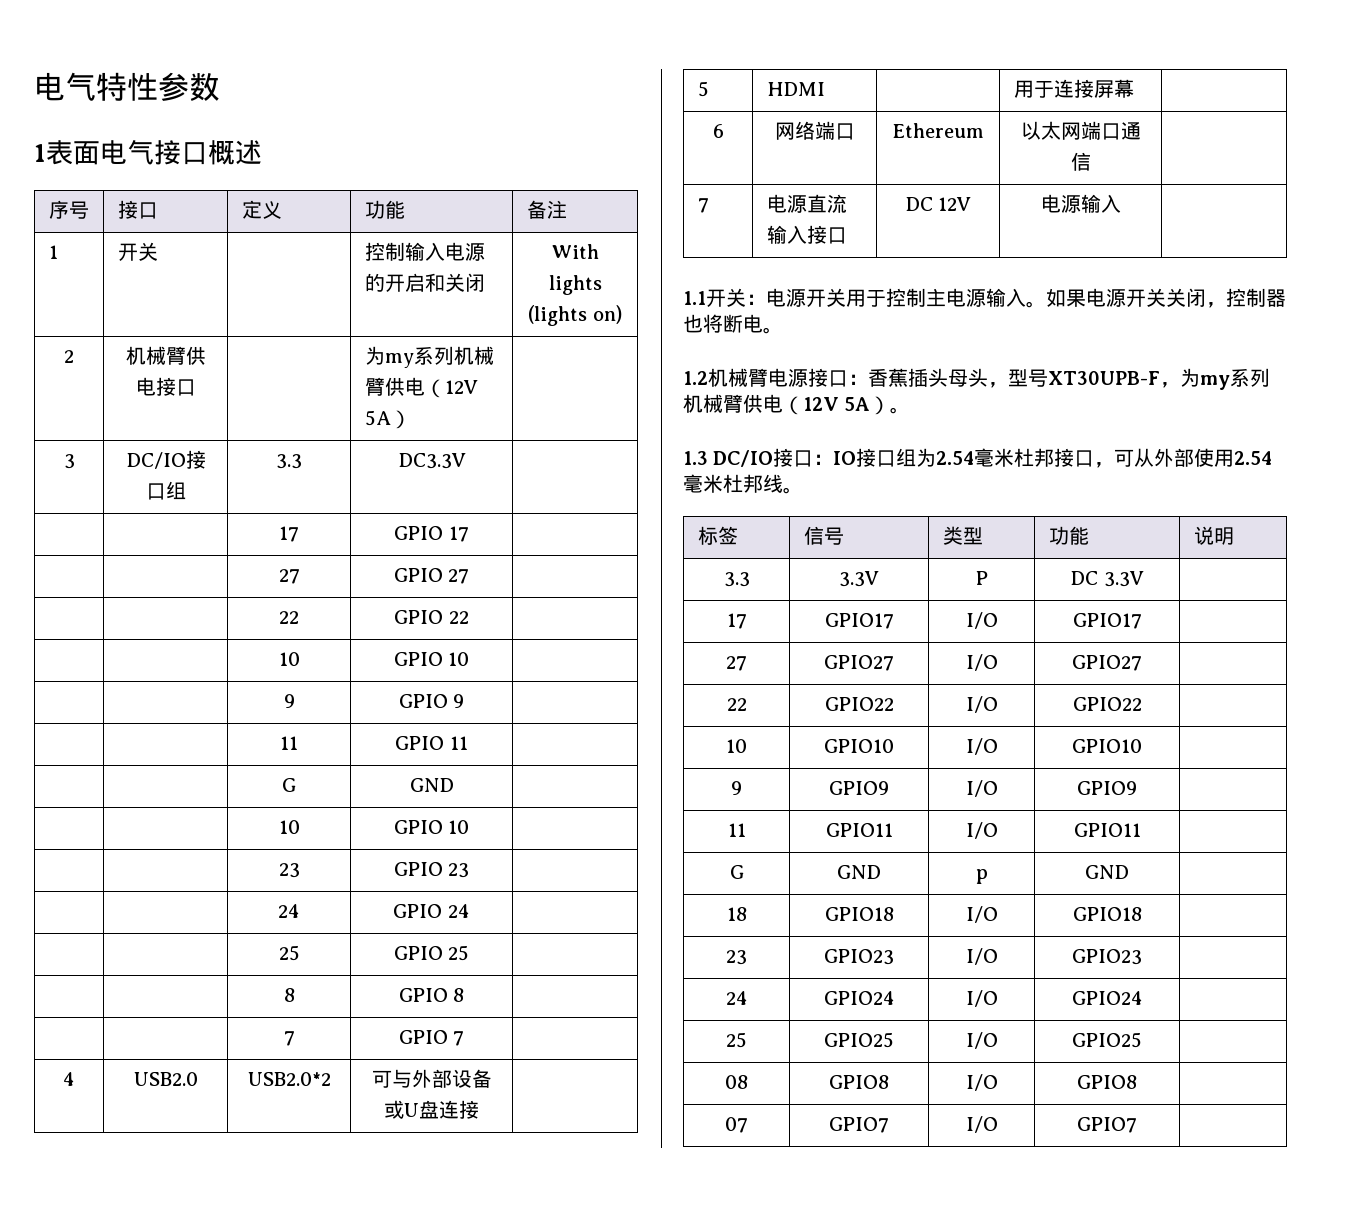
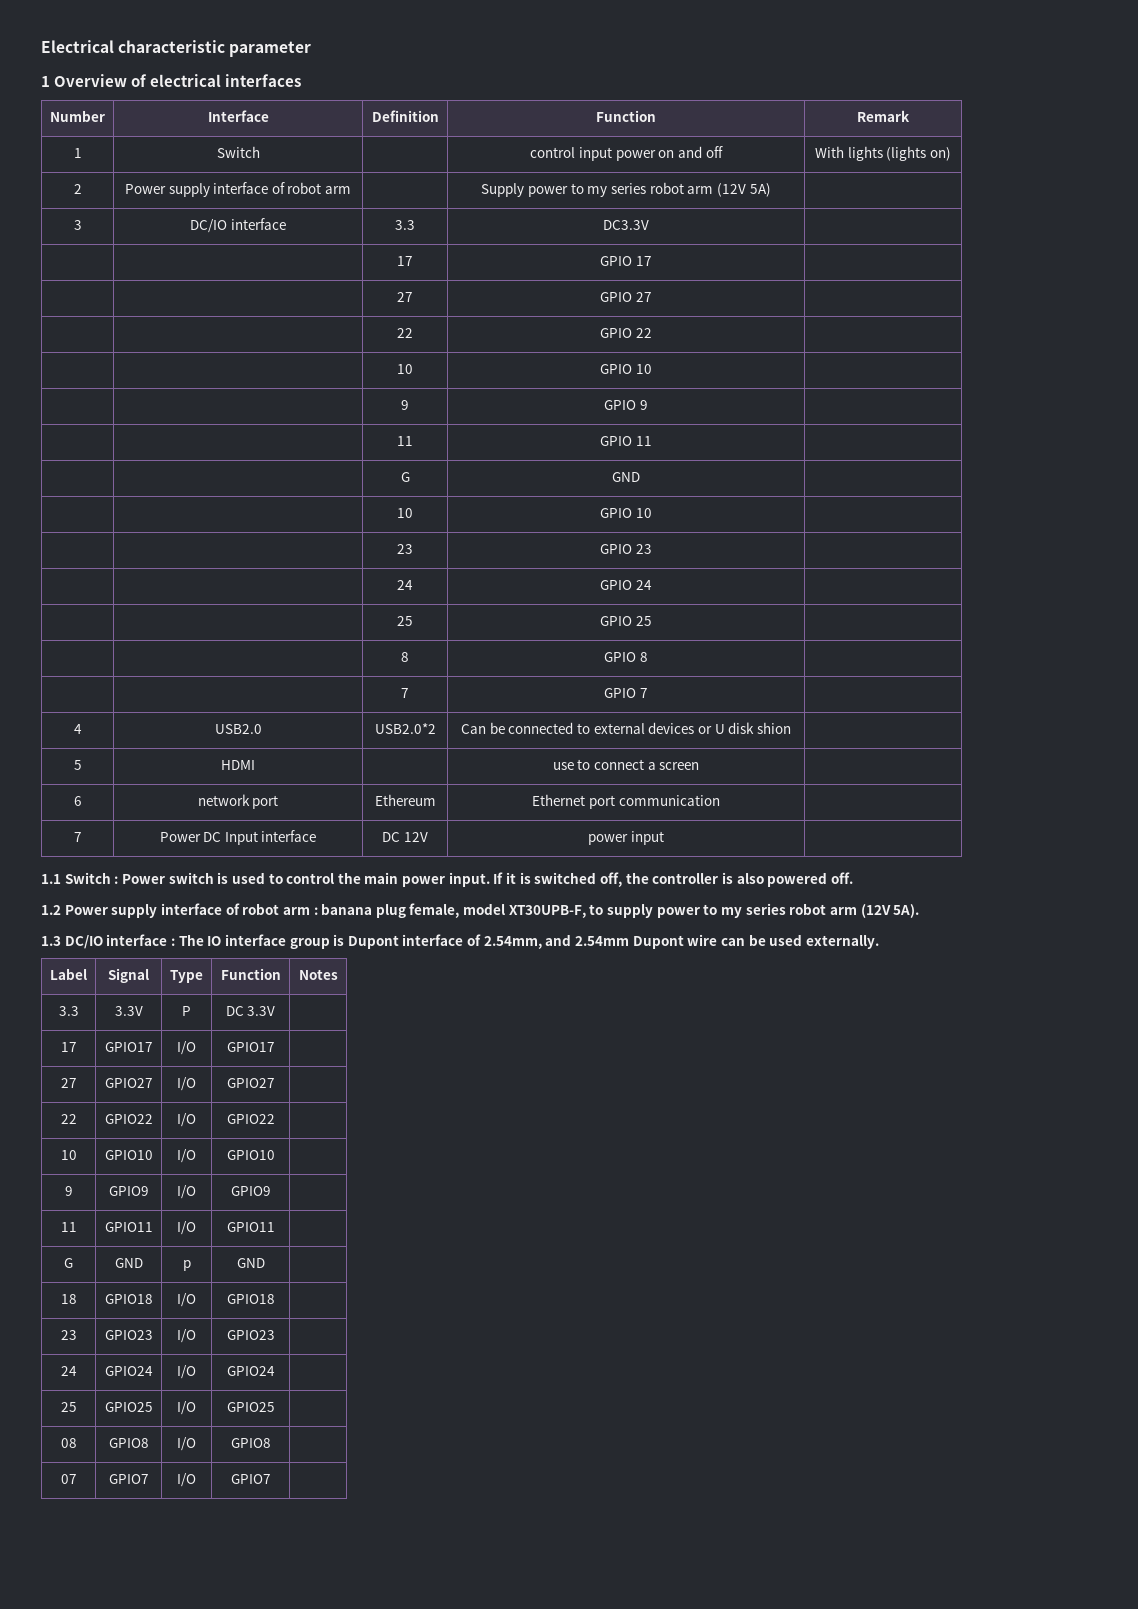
[34,72,220,101] [34,139,262,165] [48,200,89,219] [117,200,158,219] [241,200,282,219] [364,200,405,219] [526,200,567,219] [48,245,58,259] [117,242,158,261] [364,242,485,261] [364,273,485,292] 电气特性参数 // 1表面电气接口概述 // 序号 | 接口 | 定义 | 功能 | 备注 // 1 | 开关 | | 控制输入电源的开启和关闭 -> [41,40,312,57] [41,74,302,87] [50,110,105,122] [207,110,269,122] [371,110,439,122] [596,110,656,122] [857,110,910,122] [73,148,82,158] [216,146,260,158] [530,146,723,161] Electrical characteristic parameter // 1 Overview of electrical interfaces // Number | Interface | Definition | Function | Remark // 1 | Switch | | control input power on and off
[125,346,206,365] [135,377,196,396] [364,346,494,368] [364,377,478,398] [364,410,411,429] 机械臂供电接口 | | 为my系列机械臂供电（12V 5A） -> [124,182,352,197] [481,182,771,197] Power supply interface of robot arm | | Supply power to my series robot arm (12V 5A)
[185,450,206,469] [145,481,186,500] 接口组 -> [230,218,286,230] interface
[371,1069,492,1088] [384,1100,479,1119] [697,81,709,97] [766,82,825,96] [1013,79,1134,98] 可与外部设备或U盘连接 | // 5 | HDMI | | 用于连接屏幕 -> [461,722,791,734] [73,760,82,770] [221,760,255,770] [552,759,700,770] Can be connected to external devices or U disk shion | // 5 | HDMI | | use to connect a screen
[774,121,855,140] 网络端口 -> [197,794,279,809] network port
[1020,121,1141,140] [1070,152,1091,171] [697,198,709,213] [766,194,847,213] [766,225,847,244] 以太网端口通信 | // 7 | 电源直流输入接口 -> [532,794,720,809] [73,832,82,842] [159,830,317,845] Ethernet port communication | // 7 | Power DC Input interface
[1040,194,1121,213] 电源输入 -> [588,831,664,845] power input
[706,288,1286,308] [683,314,783,334] [683,368,1270,390] [683,394,911,415] [683,448,1273,468] [683,474,803,494] [697,526,738,545] [803,526,844,545] [942,526,983,545] [1048,526,1089,545] [1193,526,1234,545] 开关：电源开关用于控制主电源输入。如果电源开关关闭，控制器也将断电。 // 1.2机械臂电源接口：香蕉插头母头，型号XT30UPB-F，为my系列机械臂供电（12V 5A）。 // 1.3 DC/IO接口：IO接口组为2.54毫米杜邦接口，可从外部使用2.54毫米杜邦线。 // 标签 | 信号 | 类型 | 功能 | 说明 -> [64,872,853,887] [41,903,920,918] [41,934,879,949] [50,968,87,980] [108,968,149,983] [170,970,203,983] [220,968,281,980] [298,969,338,980] Switch : Power switch is used to control the main power input. If it is switched off, the controller is also powered off. // 1.2 Power supply interface of robot arm : banana plug female, model XT30UPB-F, to supply power to my series robot arm (12V 5A). // 1.3 DC/IO interface : The IO interface group is Dupont interface of 2.54mm, and 2.54mm Dupont wire can be used externally. // Label | Signal | Type | Function | Notes

